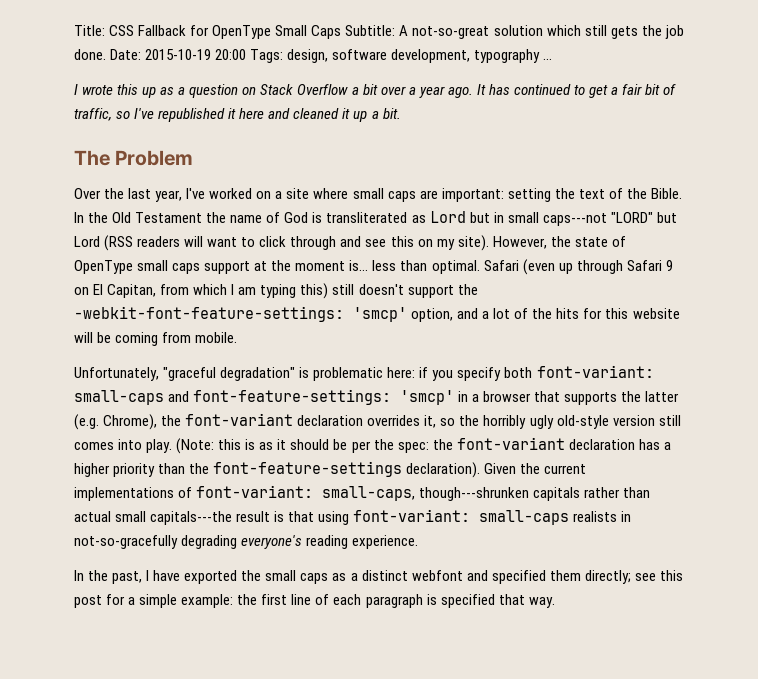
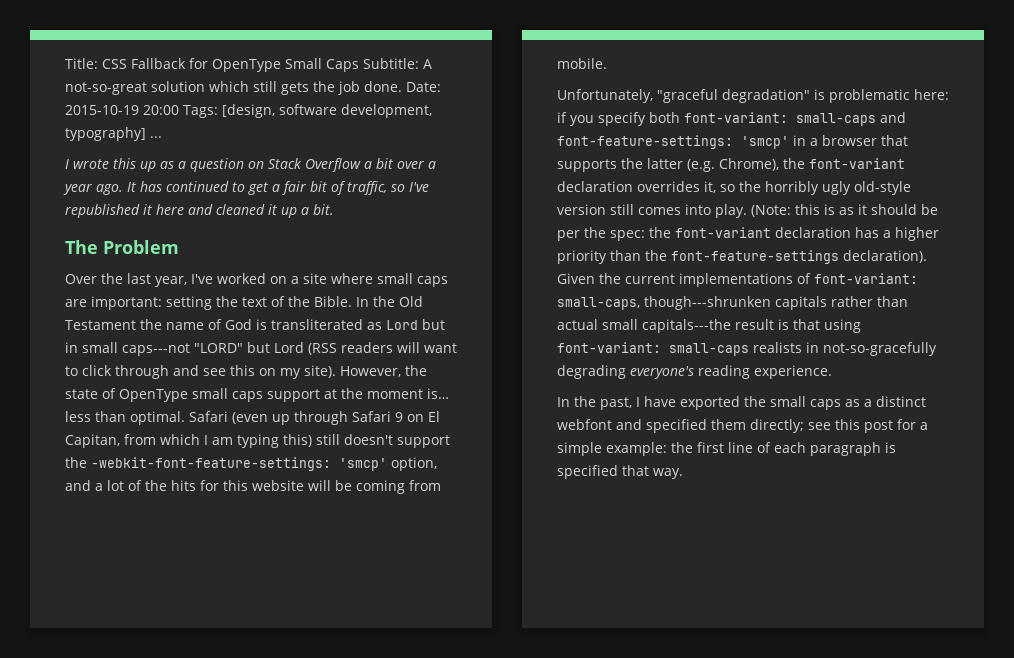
[287,49,329,63] design, -> [221,104,275,118] [design,
[474,49,541,63] typography -> [65,127,146,141] typography]

